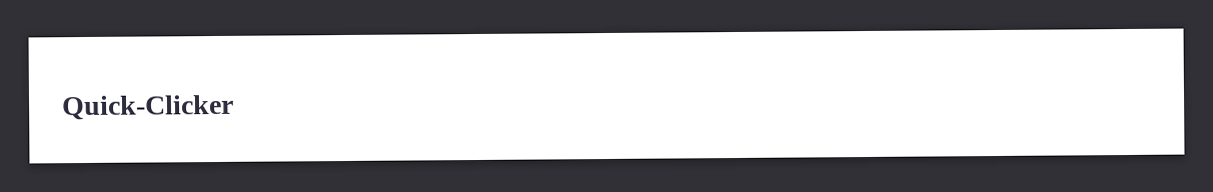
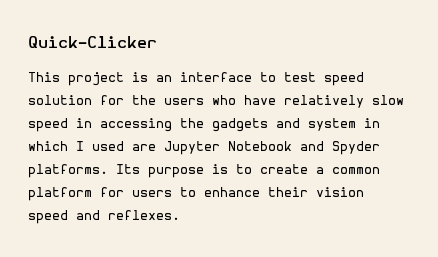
(234, 107) none -> [28,72,364,86] [28,95,404,108] [28,118,380,132] [28,141,380,155] [28,164,380,178] [28,187,364,201] [28,210,180,224] // This project is an interface to test speed solution for the users who have relatively slow speed in accessing the gadgets and system in which I used are Jupyter Notebook and Spyder platforms. Its purpose is to create a common platform for users to enhance their vision speed and reflexes.

